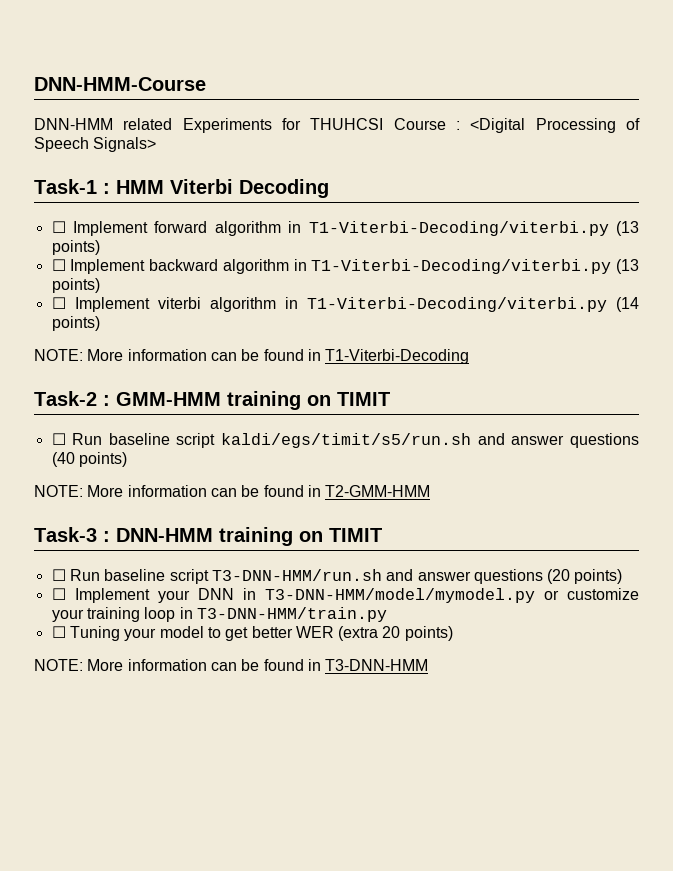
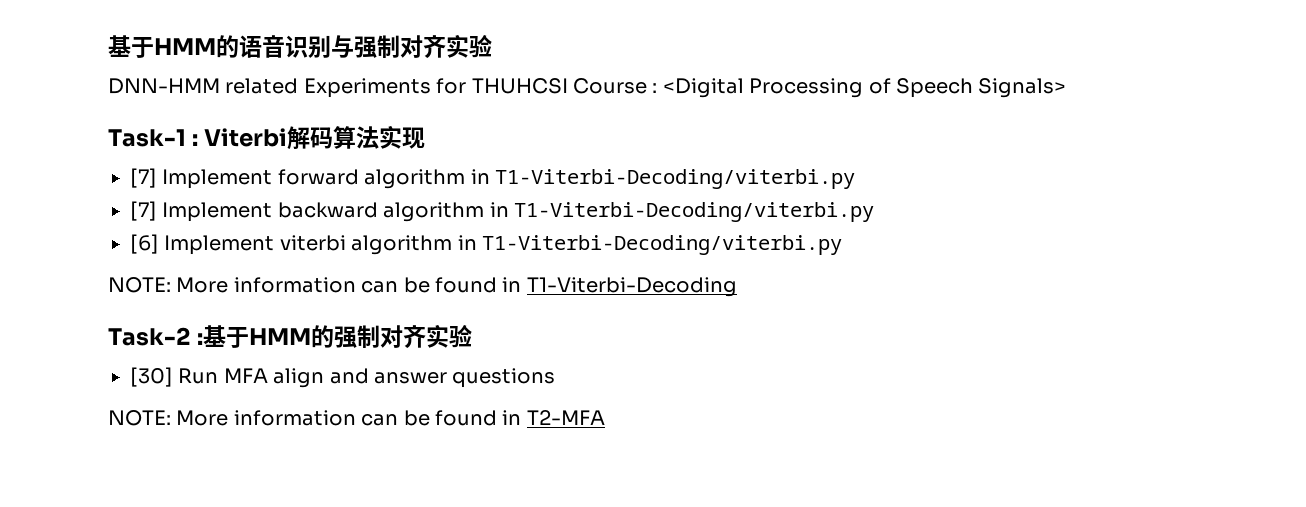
[34,77,206,91] DNN-HMM-Course -> [108,34,492,58] 基于HMM的语音识别与强制对齐实验
[116,179,329,198] [51,221,66,233] HMM Viterbi Decoding // ☐ -> [204,125,426,150] [130,168,157,188] Viterbi解码算法实现 // [7]
[616,221,639,236] [51,240,100,255] [51,259,66,271] (13 points) // ☐ -> [130,201,157,221] // [7]
[616,259,639,274] [51,278,100,293] [51,297,66,309] (13 points) // ☐ -> [130,234,159,254] // [6]
[616,297,640,312] [51,316,100,331] (14 points) -> (842, 245) none
[116,391,390,410] [51,433,639,448] [51,452,127,467] [34,485,431,497] [34,527,382,546] [51,569,623,584] [51,588,639,603] [51,607,387,622] [51,626,453,641] [34,659,429,671] GMM-HMM training on TIMIT // ☐ Run baseline script kaldi/egs/timit/s5/run.sh and answer questions (40 points) // NOTE: More information can be found in T2-GMM-HMM // Task-3 : DNN-HMM training on TIMIT // ☐ Run baseline script T3-DNN-HMM/run.sh and answer questions (20 points) // ☐ Implement your DNN in T3-DNN-HMM/model/mymodel.py or customize your training loop in T3-DNN-HMM/train.py // ☐ Tuning your model to get better WER (extra 20 points) // NOTE: More information can be found in T3-DNN-HMM -> [203,324,473,348] [130,367,556,388] [108,410,605,426] 基于HMM的强制对齐实验 // [30] Run MFA align and answer questions // NOTE: More information can be found in T2-MFA

